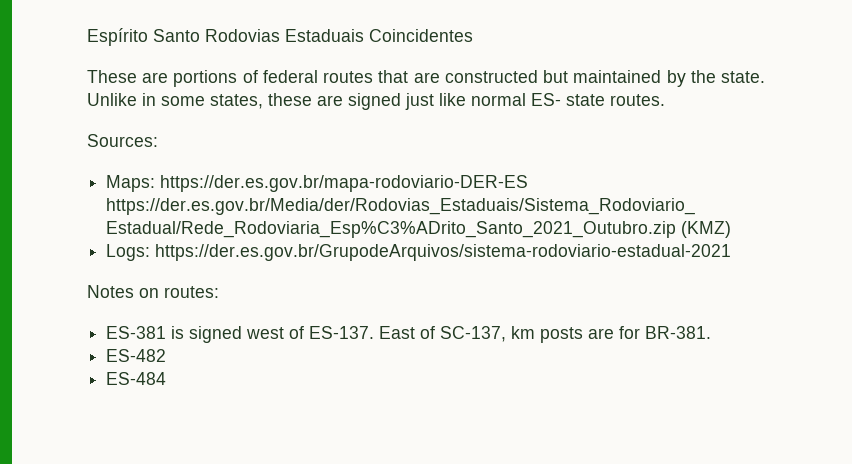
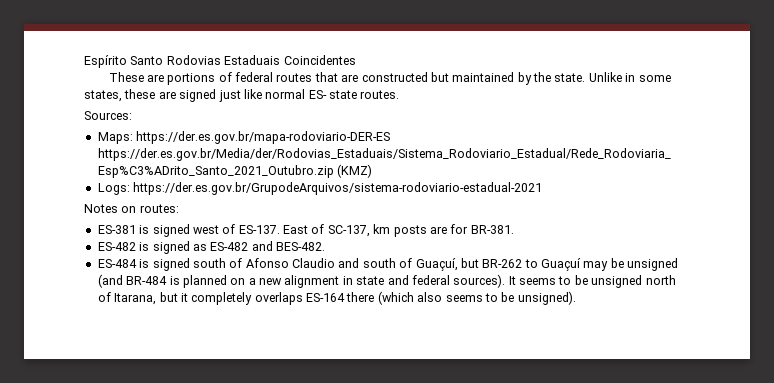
[106,372,167,385] // ES-484 -> [139,241,325,254] [97,258,679,271] [97,274,676,288] [97,291,576,305] is signed as ES-482 and BES-482. // ES-484 is signed south of Afonso Claudio and south of Guaçuí, but BR-262 to Guaçuí may be unsigned (and BR-484 is planned on a new alignment in state and federal sources). It seems to be unsigned north of Itarana, but it completely overlaps ES-164 there (which also seems to be unsigned).

